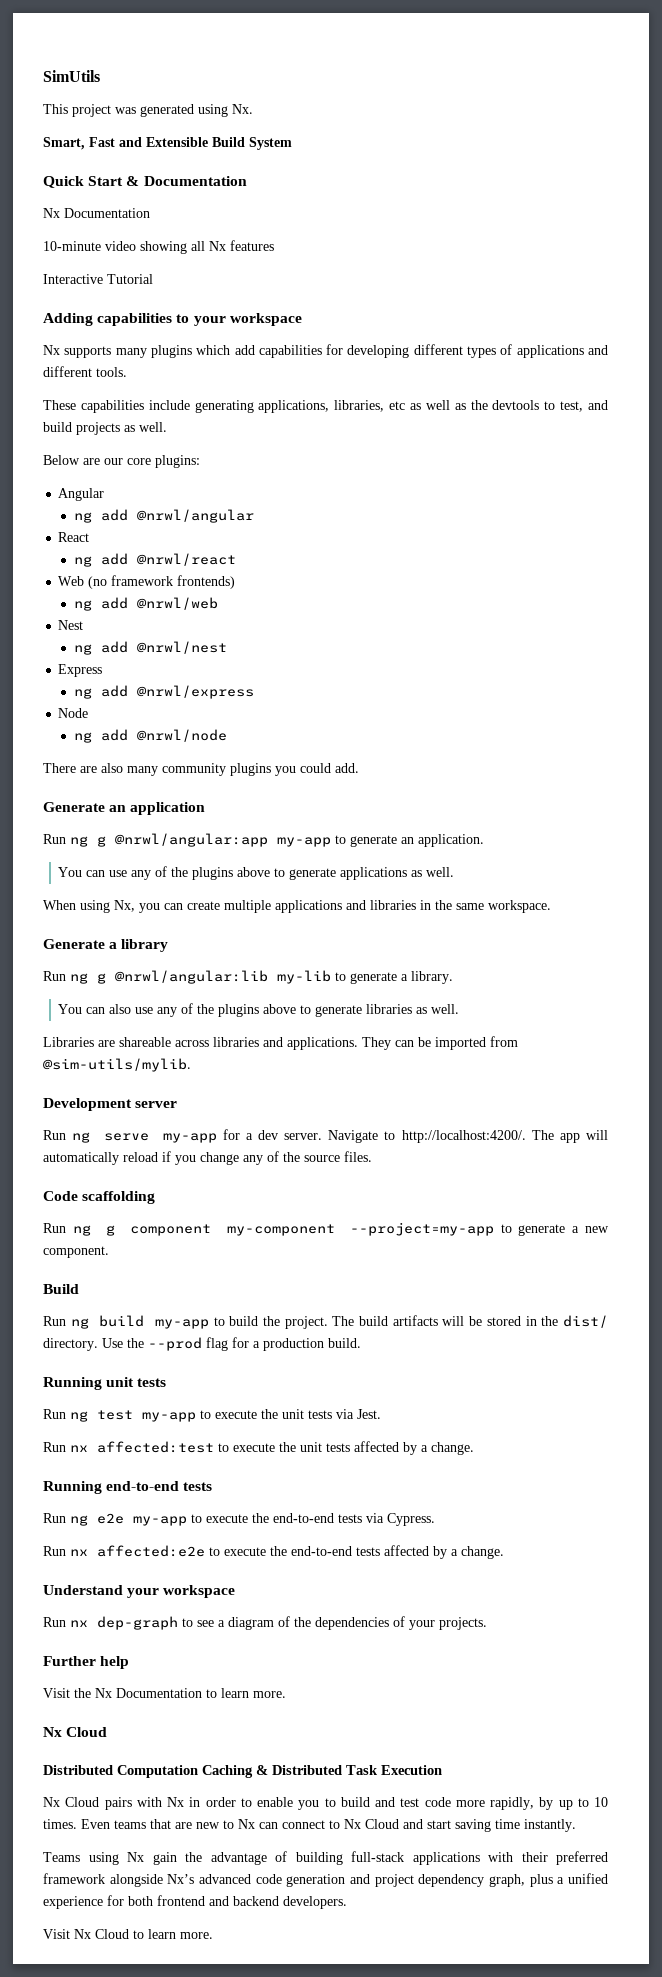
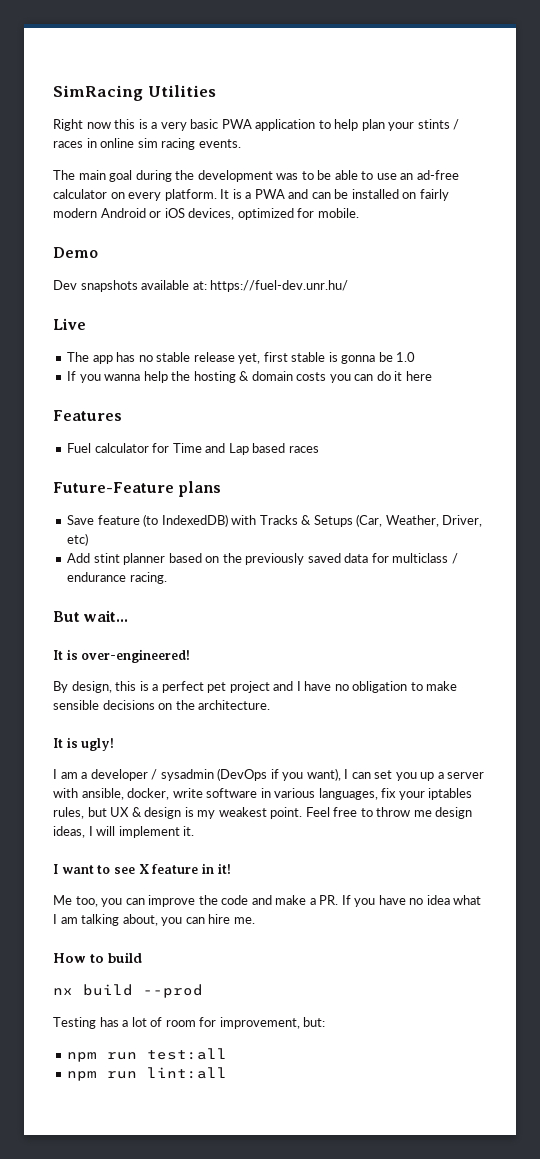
[43,70,100,82] [43,104,253,117] [43,137,292,150] [43,176,247,188] [43,208,150,218] [43,240,274,254] [43,274,153,284] [43,313,302,326] [43,344,609,358] [43,366,127,377] [43,400,608,413] [43,422,167,435] [43,455,200,468] [58,488,105,501] [73,509,254,523] [58,532,90,542] [73,553,236,567] [58,575,236,589] [73,597,218,611] [58,620,84,630] [73,641,227,655] [58,664,103,677] [73,685,254,699] [58,708,89,718] [73,729,227,743] [43,763,359,776] [43,802,206,815] [43,833,484,847] [58,866,455,880] [43,900,551,913] [43,939,169,952] [43,970,453,984] [58,1003,460,1017] [43,1036,518,1050] [43,1058,191,1072] [43,1098,178,1111] [43,1129,608,1143] [43,1151,372,1165] [43,1191,156,1204] [43,1222,609,1236] [43,1246,109,1258] [43,1284,79,1294] [43,1315,608,1329] [43,1337,361,1351] [43,1377,167,1390] [43,1409,381,1422] [43,1441,474,1455] [43,1481,213,1494] [43,1513,435,1526] [43,1545,504,1559] [43,1585,236,1598] [43,1616,487,1630] [43,1656,130,1669] [43,1688,286,1698] [43,1727,108,1737] [43,1765,442,1778] [43,1797,608,1810] [43,1819,576,1832] [43,1851,608,1865] [43,1873,608,1887] [43,1895,347,1909] [43,1929,213,1939] SimUtils // This project was generated using Nx. // Smart, Fast and Extensible Build System // Quick Start & Documentation // Nx Documentation // 10-minute video showing all Nx features // Interactive Tutorial // Adding capabilities to your workspace // Nx supports many plugins which add capabilities for developing different types of applications and different tools. // These capabilities include generating applications, libraries, etc as well as the devtools to test, and build projects as well. // Below are our core plugins: // Angular // ng add @nrwl/angular // React // ng add @nrwl/react // Web (no framework frontends) // ng add @nrwl/web // Nest // ng add @nrwl/nest // Express // ng add @nrwl/express // Node // ng add @nrwl/node // There are also many community plugins you could add. // Generate an application // Run ng g @nrwl/angular:app my-app to generate an application. // You can use any of the plugins above to generate applications as well. // When using Nx, you can create multiple applications and libraries in the same workspace. // Generate a library // Run ng g @nrwl/angular:lib my-lib to generate a library. // You can also use any of the plugins above to generate libraries as well. // Libraries are shareable across libraries and applications. They can be imported from @sim-utils/mylib. // Development server // Run ng serve my-app for a dev server. Navigate to http://localhost:4200/. The app will automatically reload if you change any of the source files. // Code scaffolding // Run ng g component my-component --project=my-app to generate a new component. // Build // Run ng build my-app to build the project. The build artifacts will be stored in the dist/ directory. Use the --prod flag for a production build. // Running unit tests // Run ng test my-app to execute the unit tests via Jest. // Run nx affected:test to execute the unit tests affected by a change. // Running end-to-end tests // Run ng e2e my-app to execute the end-to-end tests via Cypress. // Run nx affected:e2e to execute the end-to-end tests affected by a change. // Understand your workspace // Run nx dep-graph to see a diagram of the dependencies of your projects. // Further help // Visit the Nx Documentation to learn more. // Nx Cloud // Distributed Computation Caching & Distributed Task Execution // Nx Cloud pairs with Nx in order to enable you to build and test code more rapidly, by up to 10 times. Even teams that are new to Nx can connect to Nx Cloud and start saving time instantly. // Teams using Nx gain the advantage of building full-stack applications with their preferred framework alongside Nx’s advanced code generation and project dependency graph, plus a unified experience for both frontend and backend developers. // Visit Nx Cloud to learn more. -> [53,85,216,101] [53,119,460,131] [53,138,241,150] [53,170,459,182] [53,189,449,201] [53,208,359,220] [53,247,98,258] [53,280,349,292] [53,318,86,330] [67,352,416,364] [67,371,432,383] [53,410,122,421] [67,443,319,455] [53,481,222,497] [67,514,483,527] [67,533,89,546] [67,553,458,565] [67,572,167,584] [53,610,129,622] [53,649,191,663] [53,681,458,693] [53,700,271,710] [53,737,115,751] [53,768,485,781] [53,788,473,800] [53,807,473,819] [53,826,195,838] [53,863,231,874] [53,895,482,907] [53,914,255,926] [53,952,142,963] [53,984,203,998] [53,1017,326,1029] [67,1048,228,1062] [67,1067,228,1081] SimRacing Utilities // Right now this is a very basic PWA application to help plan your stints / races in online sim racing events. // The main goal during the development was to be able to use an ad-free calculator on every platform. It is a PWA and can be installed on fairly modern Android or iOS devices, optimized for mobile. // Demo // Dev snapshots available at: https://fuel-dev.unr.hu/ // Live // The app has no stable release yet, first stable is gonna be 1.0 // If you wanna help the hosting & domain costs you can do it here // Features // Fuel calculator for Time and Lap based races // Future-Feature plans // Save feature (to IndexedDB) with Tracks & Setups (Car, Weather, Driver, etc) // Add stint planner based on the previously saved data for multiclass / endurance racing. // But wait... // It is over-engineered! // By design, this is a perfect pet project and I have no obligation to make sensible decisions on the architecture. // It is ugly! // I am a developer / sysadmin (DevOps if you want), I can set you up a server with ansible, docker, write software in various languages, fix your iptables rules, but UX & design is my weakest point. Feel free to throw me design ideas, I will implement it. // I want to see X feature in it! // Me too, you can improve the code and make a PR. If you have no idea what I am talking about, you can hire me. // How to build // nx build --prod // Testing has a lot of room for improvement, but: // npm run test:all // npm run lint:all

